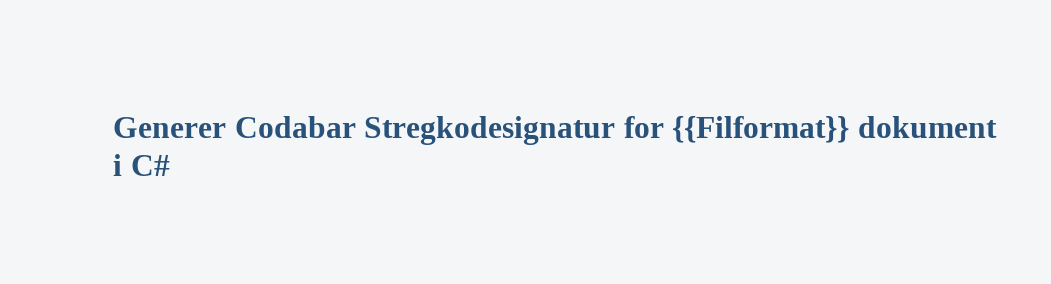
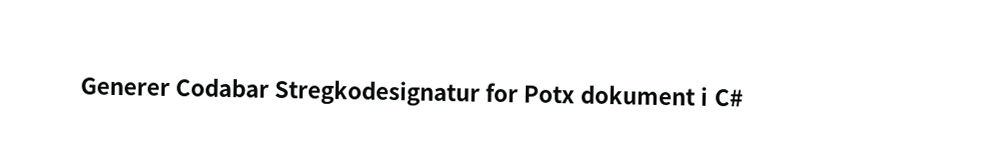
[672,116,850,143] {{Filformat}} -> [523,85,576,104] Potx

